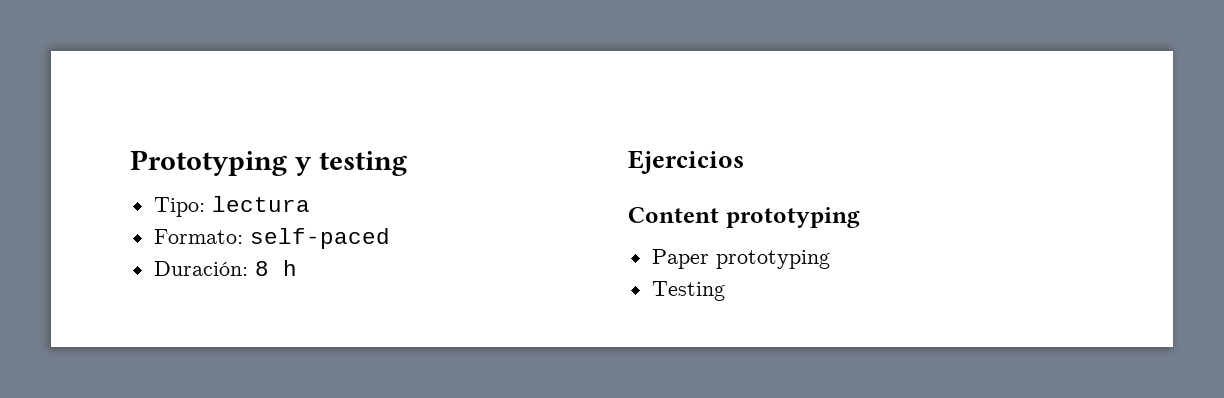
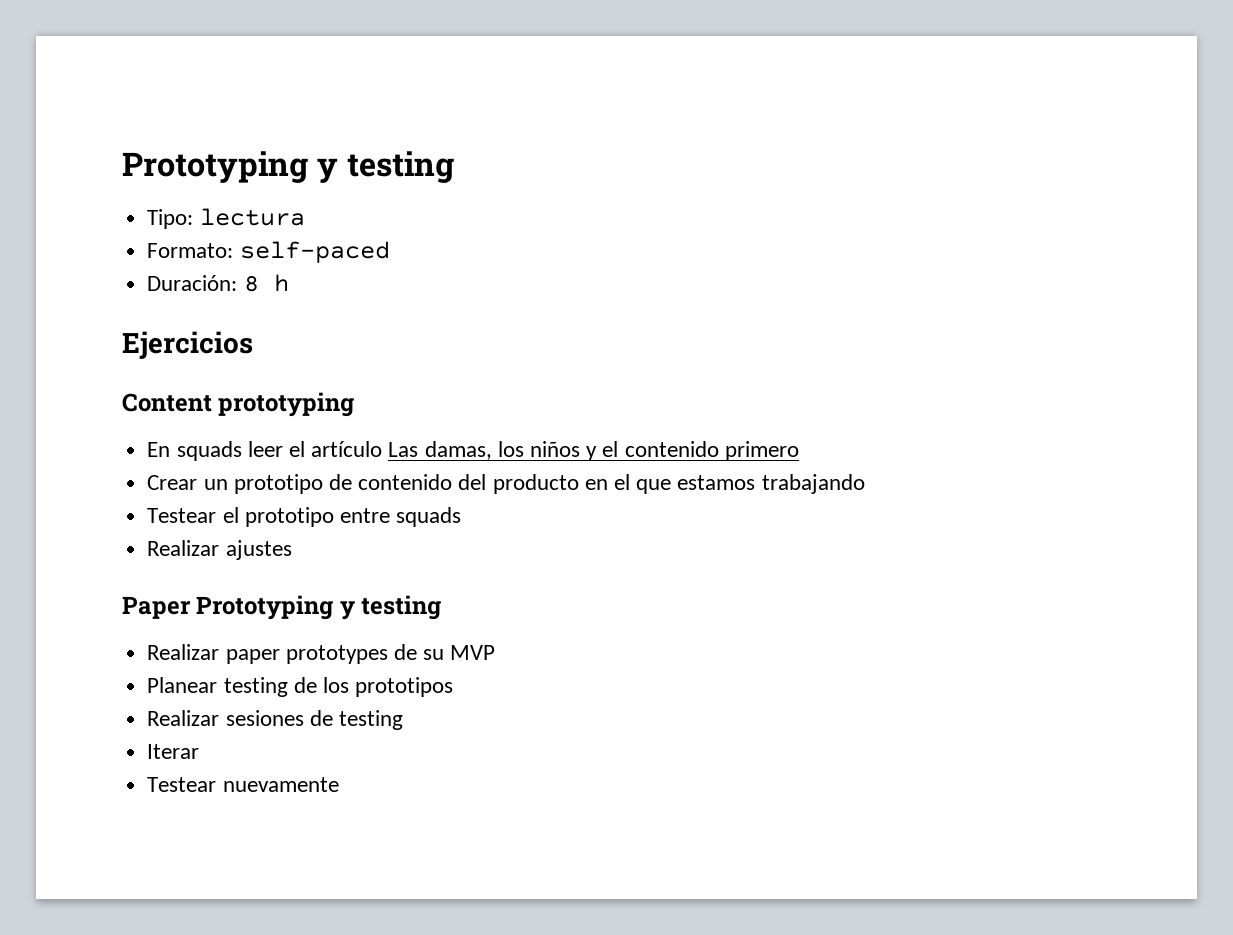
[651,249,830,269] [651,281,725,301] Paper prototyping // Testing -> [147,441,799,461] [147,474,865,494] [147,507,462,527] [147,540,292,560] [122,595,442,620] [147,644,496,664] [147,677,454,697] [147,710,403,730] [147,744,200,759] [147,777,339,792] En squads leer el artículo Las damas, los niños y el contenido primero // Crear un prototipo de contenido del producto en el que estamos trabajando // Testear el prototipo entre squads // Realizar ajustes // Paper Prototyping y testing // Realizar paper prototypes de su MVP // Planear testing de los prototipos // Realizar sesiones de testing // Iterar // Testear nuevamente

